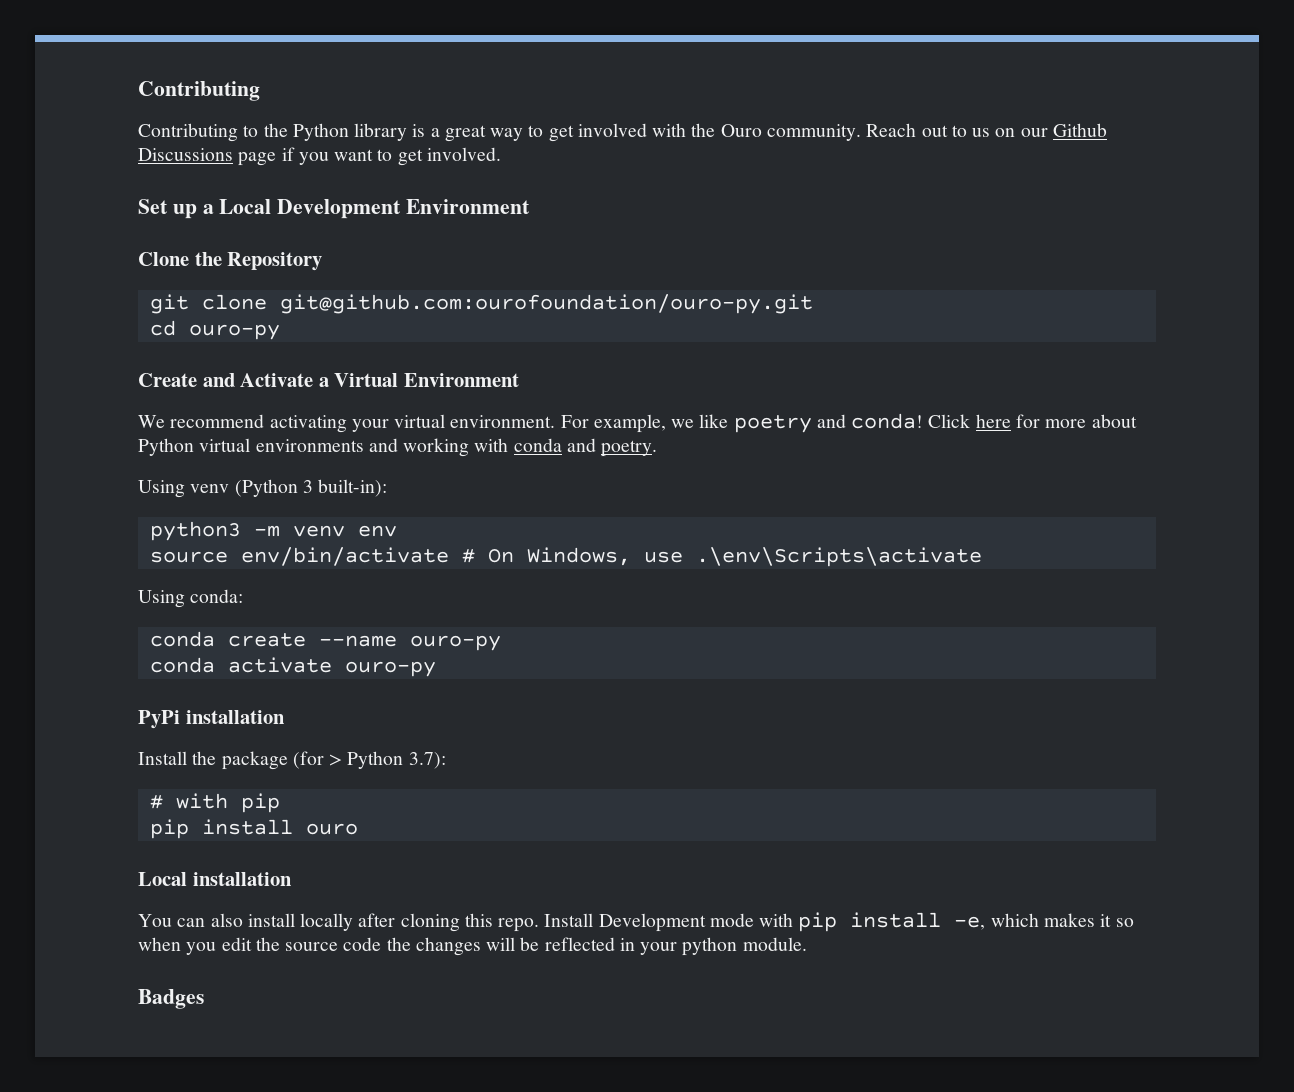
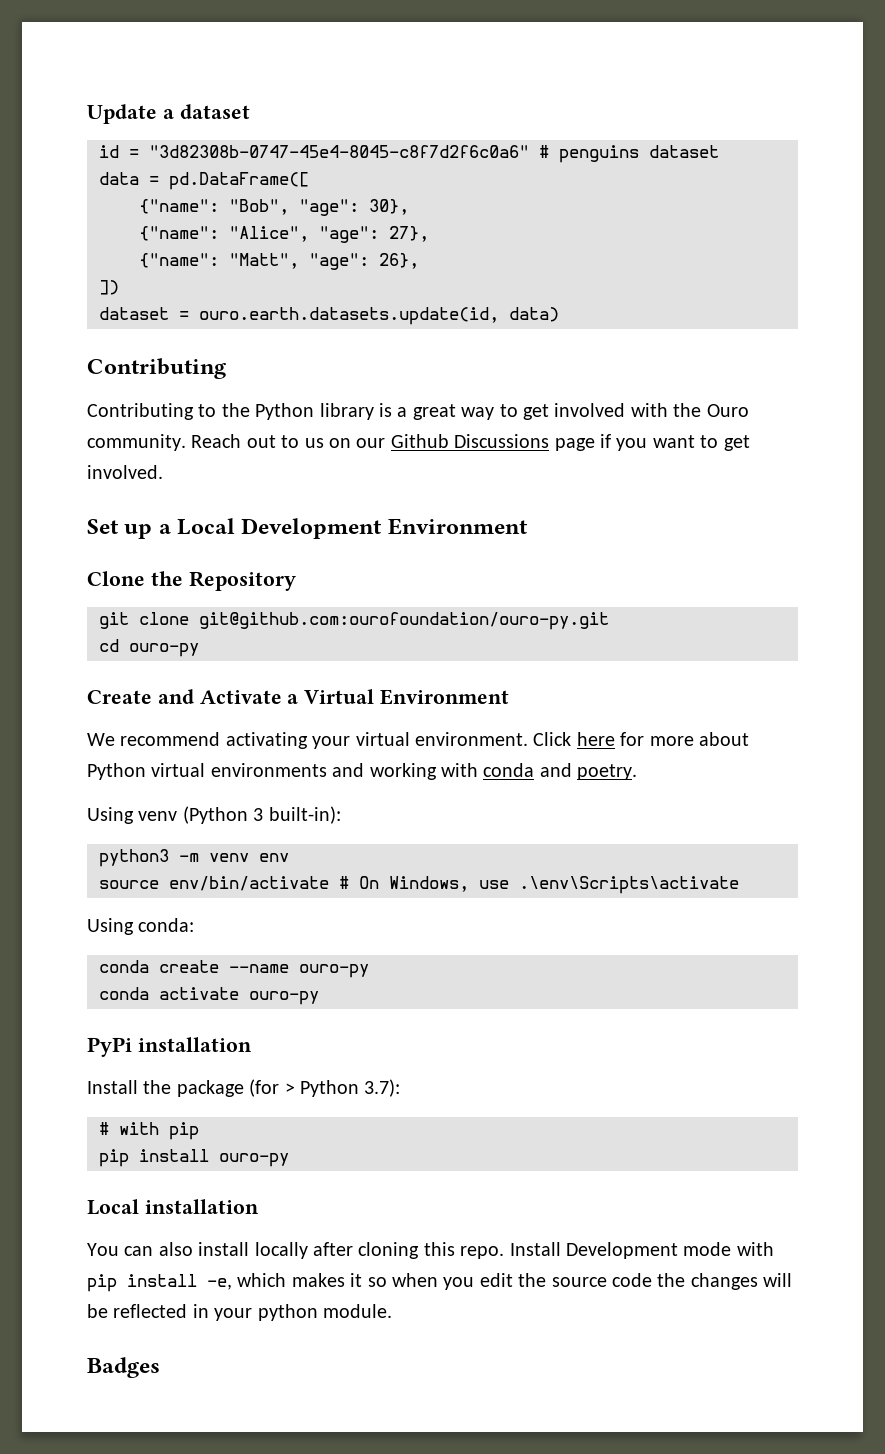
(138, 91) none -> [87,104,250,124] [99,145,719,163] [99,172,309,190] [139,199,409,216] [139,226,429,243] [139,253,419,270] [99,280,119,295] [99,307,559,325] Update a dataset // id = "3d82308b-0747-45e4-8045-c8f7d2f6c0a6" # penguins dataset // data = pd.DataFrame([ // {"name": "Bob", "age": 30}, // {"name": "Alice", "age": 27}, // {"name": "Matt", "age": 26}, // ]) // dataset = ouro.earth.datasets.update(id, data) //
[560,413,924,433] For example, we like poetry and conda! -> (528, 739) none
[305,823,358,835] ouro -> [219,1153,289,1167] ouro-py

